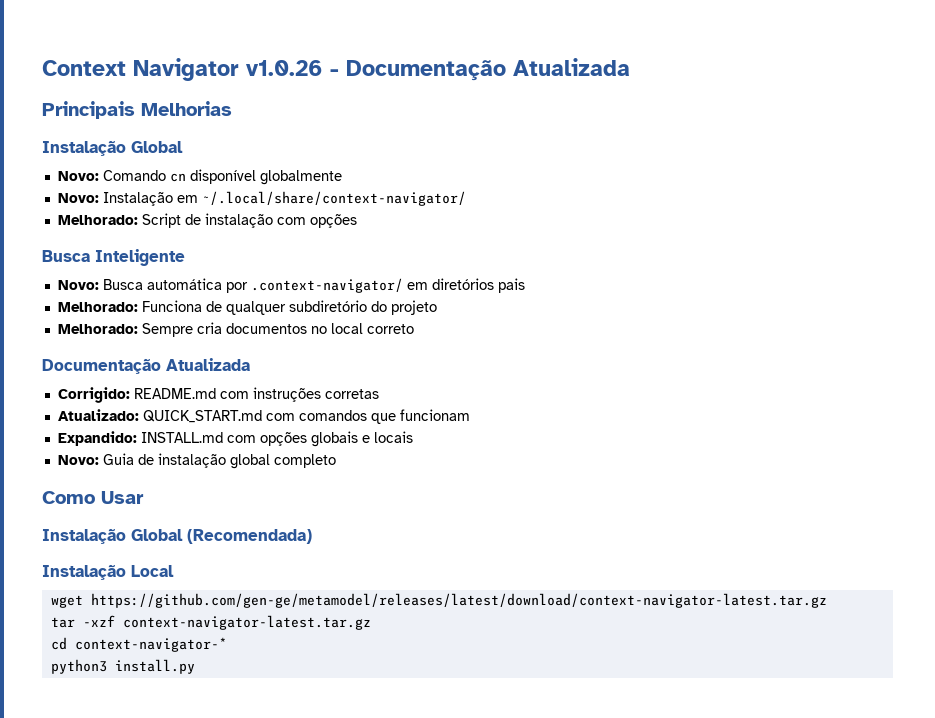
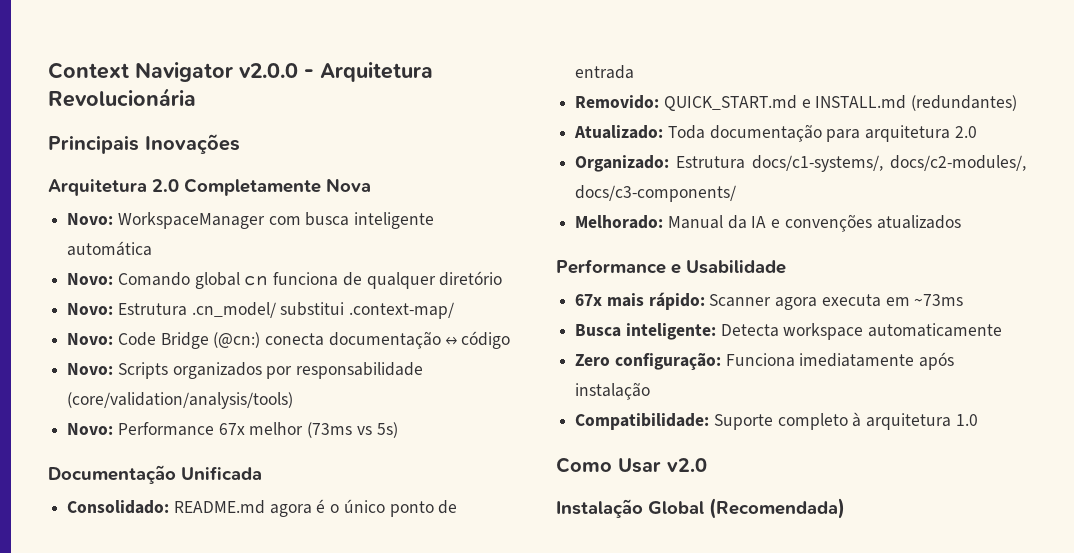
[246,58,630,81] [42,101,232,119] [42,140,183,156] [57,169,342,185] [57,191,466,206] [57,213,357,228] [42,249,185,266] [57,278,525,293] [57,300,437,315] [57,322,414,337] [42,358,250,374] [57,387,379,403] [57,409,470,424] [57,431,413,447] [57,453,336,469] v1.0.26 - Documentação Atualizada // Principais Melhorias // Instalação Global // Novo: Comando cn disponível globalmente // Novo: Instalação em ~/.local/share/context-navigator/ // Melhorado: Script de instalação com opções // Busca Inteligente // Novo: Busca automática por .context-navigator/ em diretórios pais // Melhorado: Funciona de qualquer subdiretório do projeto // Melhorado: Sempre cria documentos no local correto // Documentação Atualizada // Corrigido: README.md com instruções corretas // Atualizado: QUICK_START.md com comandos que funcionam // Expandido: INSTALL.md com opções globais e locais // Novo: Guia de instalação global completo -> [239,62,433,82] [48,88,196,107] [48,134,240,154] [48,178,371,196] [67,212,435,229] [67,241,153,256] [67,271,503,289] [67,302,455,319] [67,331,511,349] [67,362,424,379] [67,392,294,409] [67,422,398,438] [48,465,262,484] [67,499,458,517] [575,65,635,79] [575,95,1018,111] [574,124,977,142] [575,155,1026,172] [575,185,737,202] [575,214,961,232] [556,259,786,274] [575,292,964,310] [575,323,1003,340] [575,352,955,371] [575,382,651,400] [575,412,978,430] v2.0.0 - Arquitetura Revolucionária // Principais Inovações // Arquitetura 2.0 Completamente Nova // Novo: WorkspaceManager com busca inteligente automática // Novo: Comando global cn funciona de qualquer diretório // Novo: Estrutura .cn_model/ substitui .context-map/ // Novo: Code Bridge (@cn:) conecta documentação ↔ código // Novo: Scripts organizados por responsabilidade (core/validation/analysis/tools) // Novo: Performance 67x melhor (73ms vs 5s) // Documentação Unificada // Consolidado: README.md agora é o único ponto de entrada // Removido: QUICK_START.md e INSTALL.md (redundantes) // Atualizado: Toda documentação para arquitetura 2.0 // Organizado: Estrutura docs/c1-systems/, docs/c2-modules/, docs/c3-components/ // Melhorado: Manual da IA e convenções atualizados // Performance e Usabilidade // 67x mais rápido: Scanner agora executa em ~73ms // Busca inteligente: Detecta workspace automaticamente // Zero configuração: Funciona imediatamente após instalação // Compatibilidade: Suporte completo à arquitetura 1.0
(144, 497) none -> [667,458,707,472] v2.0
[42,564,174,580] [50,593,827,608] [50,615,371,630] [50,637,227,652] [50,659,195,674] // Instalação Local // wget https://github.com/gen-ge/metamodel/releases/latest/download/context-navigator-latest.tar.gz // tar -xzf context-navigator-latest.tar.gz // cd context-navigator-* // python3 install.py -> (845, 508) none

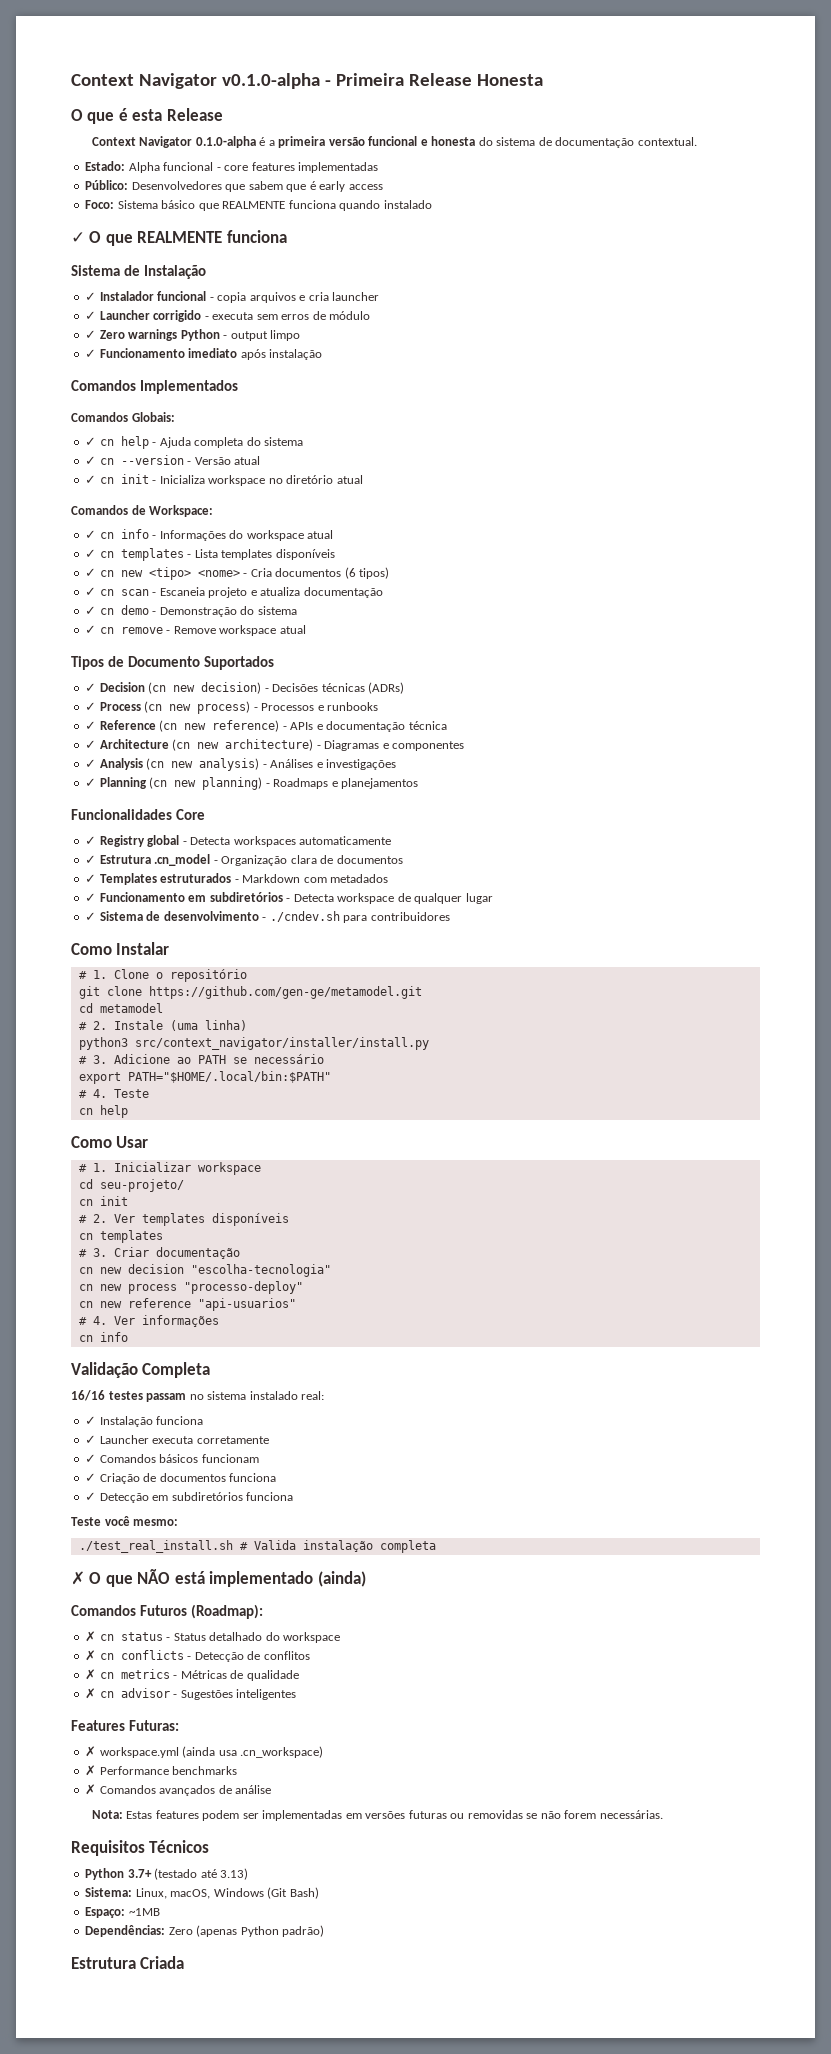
[48,62,433,82] [48,88,196,107] [48,134,240,154] [48,178,371,196] [67,212,435,229] [67,241,153,256] [67,271,503,289] [67,302,455,319] [67,331,511,349] [67,362,424,379] [67,392,294,409] [67,422,398,438] [48,465,262,484] [67,499,458,517] [575,65,635,79] [575,95,1018,111] [574,124,977,142] [575,155,1026,172] [575,185,737,202] [575,214,961,232] [556,259,786,274] [575,292,964,310] [575,323,1003,340] [575,352,955,371] [575,382,651,400] [575,412,978,430] [556,457,707,473] [556,498,845,519] Context Navigator v2.0.0 - Arquitetura Revolucionária // Principais Inovações // Arquitetura 2.0 Completamente Nova // Novo: WorkspaceManager com busca inteligente automática // Novo: Comando global cn funciona de qualquer diretório // Novo: Estrutura .cn_model/ substitui .context-map/ // Novo: Code Bridge (@cn:) conecta documentação ↔ código // Novo: Scripts organizados por responsabilidade (core/validation/analysis/tools) // Novo: Performance 67x melhor (73ms vs 5s) // Documentação Unificada // Consolidado: README.md agora é o único ponto de entrada // Removido: QUICK_START.md e INSTALL.md (redundantes) // Atualizado: Toda documentação para arquitetura 2.0 // Organizado: Estrutura docs/c1-systems/, docs/c2-modules/, docs/c3-components/ // Melhorado: Manual da IA e convenções atualizados // Performance e Usabilidade // 67x mais rápido: Scanner agora executa em ~73ms // Busca inteligente: Detecta workspace automaticamente // Zero configuração: Funciona imediatamente após instalação // Compatibilidade: Suporte completo à arquitetura 1.0 // Como Usar v2.0 // Instalação Global (Recomendada) -> [71,73,543,89] [71,108,223,124] [91,136,697,148] [85,161,379,173] [85,180,383,192] [85,200,432,211] [71,230,287,246] [71,265,206,279] [85,291,380,303] [85,310,371,322] [85,329,301,341] [85,348,323,360] [71,380,238,394] [71,412,175,422] [85,436,304,449] [85,455,261,465] [85,474,363,486] [71,505,214,517] [85,529,334,541] [85,548,335,561] [85,567,390,580] [85,587,383,598] [85,605,297,617] [85,625,306,636] [71,656,274,670] [85,682,405,694] [85,701,379,714] [85,720,447,732] [85,739,465,751] [85,758,397,771] [85,777,419,790] [71,809,205,820] [85,835,392,847] [85,854,403,866] [85,873,389,885] [85,892,493,904] [85,911,450,923] [71,942,170,955] [78,969,247,982] [78,986,422,999] [78,1003,163,1013] [78,1020,247,1031] [78,1037,429,1050] [78,1054,324,1064] [78,1071,331,1084] [78,1089,149,1098] [78,1105,128,1118] [71,1136,149,1148] [78,1162,261,1175] [78,1179,184,1192] [78,1196,128,1206] [78,1213,289,1226] [78,1230,163,1243] [78,1247,240,1259] [78,1264,331,1277] [78,1281,303,1294] [78,1298,296,1311] [78,1315,219,1327] [78,1332,128,1342] [71,1362,211,1378] [71,1390,325,1402] [85,1416,204,1427] [85,1435,269,1444] [85,1454,259,1463] [85,1473,277,1484] [85,1492,294,1503] [71,1516,179,1526] [78,1540,436,1553] [71,1569,366,1587] [71,1604,263,1619] [85,1631,341,1643] [85,1650,310,1662] [85,1669,299,1681] [85,1688,297,1700] [71,1720,179,1731] [85,1746,324,1758] [85,1765,238,1776] [85,1784,272,1796] [91,1810,663,1821] [71,1840,210,1856] [85,1868,249,1880] [85,1887,319,1899] [85,1907,160,1918] [85,1925,325,1937] [71,1956,185,1969] Context Navigator v0.1.0-alpha - Primeira Release Honesta // O que é esta Release // Context Navigator 0.1.0-alpha é a primeira versão funcional e honesta do sistema de documentação contextual. // Estado: Alpha funcional - core features implementadas // Público: Desenvolvedores que sabem que é early access // Foco: Sistema básico que REALMENTE funciona quando instalado // ✓ O que REALMENTE funciona // Sistema de Instalação // ✓ Instalador funcional - copia arquivos e cria launcher // ✓ Launcher corrigido - executa sem erros de módulo // ✓ Zero warnings Python - output limpo // ✓ Funcionamento imediato após instalação // Comandos Implementados // Comandos Globais: // ✓ cn help - Ajuda completa do sistema // ✓ cn --version - Versão atual // ✓ cn init - Inicializa workspace no diretório atual // Comandos de Workspace: // ✓ cn info - Informações do workspace atual // ✓ cn templates - Lista templates disponíveis // ✓ cn new <tipo> <nome> - Cria documentos (6 tipos) // ✓ cn scan - Escaneia projeto e atualiza documentação // ✓ cn demo - Demonstração do sistema // ✓ cn remove - Remove workspace atual // Tipos de Documento Suportados // ✓ Decision (cn new decision) - Decisões técnicas (ADRs) // ✓ Process (cn new process) - Processos e runbooks // ✓ Reference (cn new reference) - APIs e documentação técnica // ✓ Architecture (cn new architecture) - Diagramas e componentes // ✓ Analysis (cn new analysis) - Análises e investigações // ✓ Planning (cn new planning) - Roadmaps e planejamentos // Funcionalidades Core // ✓ Registry global - Detecta workspaces automaticamente // ✓ Estrutura .cn_model - Organização clara de documentos // ✓ Templates estruturados - Markdown com metadados // ✓ Funcionamento em subdiretórios - Detecta workspace de qualquer lugar // ✓ Sistema de desenvolvimento - ./cndev.sh para contribuidores // Como Instalar // # 1. Clone o repositório // git clone https://github.com/gen-ge/metamodel.git // cd metamodel // # 2. Instale (uma linha) // python3 src/context_navigator/installer/install.py // # 3. Adicione ao PATH se necessário // export PATH="$HOME/.local/bin:$PATH" // # 4. Teste // cn help // Como Usar // # 1. Inicializar workspace // cd seu-projeto/ // cn init // # 2. Ver templates disponíveis // cn templates // # 3. Criar documentação // cn new decision "escolha-tecnologia" // cn new process "processo-deploy" // cn new reference "api-usuarios" // # 4. Ver informações // cn info // Validação Completa // 16/16 testes passam no sistema instalado real: // ✓ Instalação funciona // ✓ Launcher executa corretamente // ✓ Comandos básicos funcionam // ✓ Criação de documentos funciona // ✓ Detecção em subdiretórios funciona // Teste você mesmo: // ./test_real_install.sh # Valida instalação completa // ✗ O que NÃO está implementado (ainda) // Comandos Futuros (Roadmap): // ✗ cn status - Status detalhado do workspace // ✗ cn conflicts - Detecção de conflitos // ✗ cn metrics - Métricas de qualidade // ✗ cn advisor - Sugestões inteligentes // Features Futuras: // ✗ workspace.yml (ainda usa .cn_workspace) // ✗ Performance benchmarks // ✗ Comandos avançados de análise // Nota: Estas features podem ser implementadas em versões futuras ou removidas se não forem necessárias. // Requisitos Técnicos // Python 3.7+ (testado até 3.13) // Sistema: Linux, macOS, Windows (Git Bash) // Espaço: ~1MB // Dependências: Zero (apenas Python padrão) // Estrutura Criada

